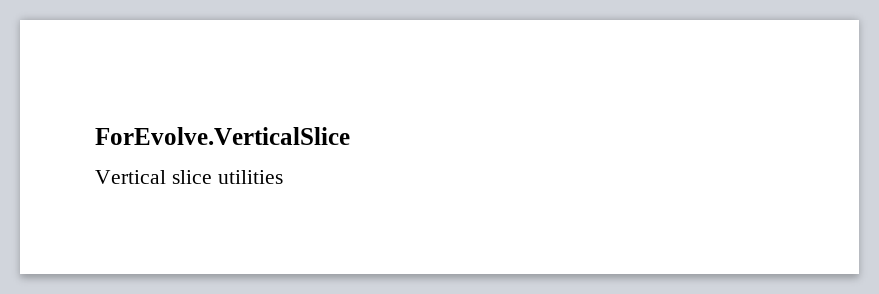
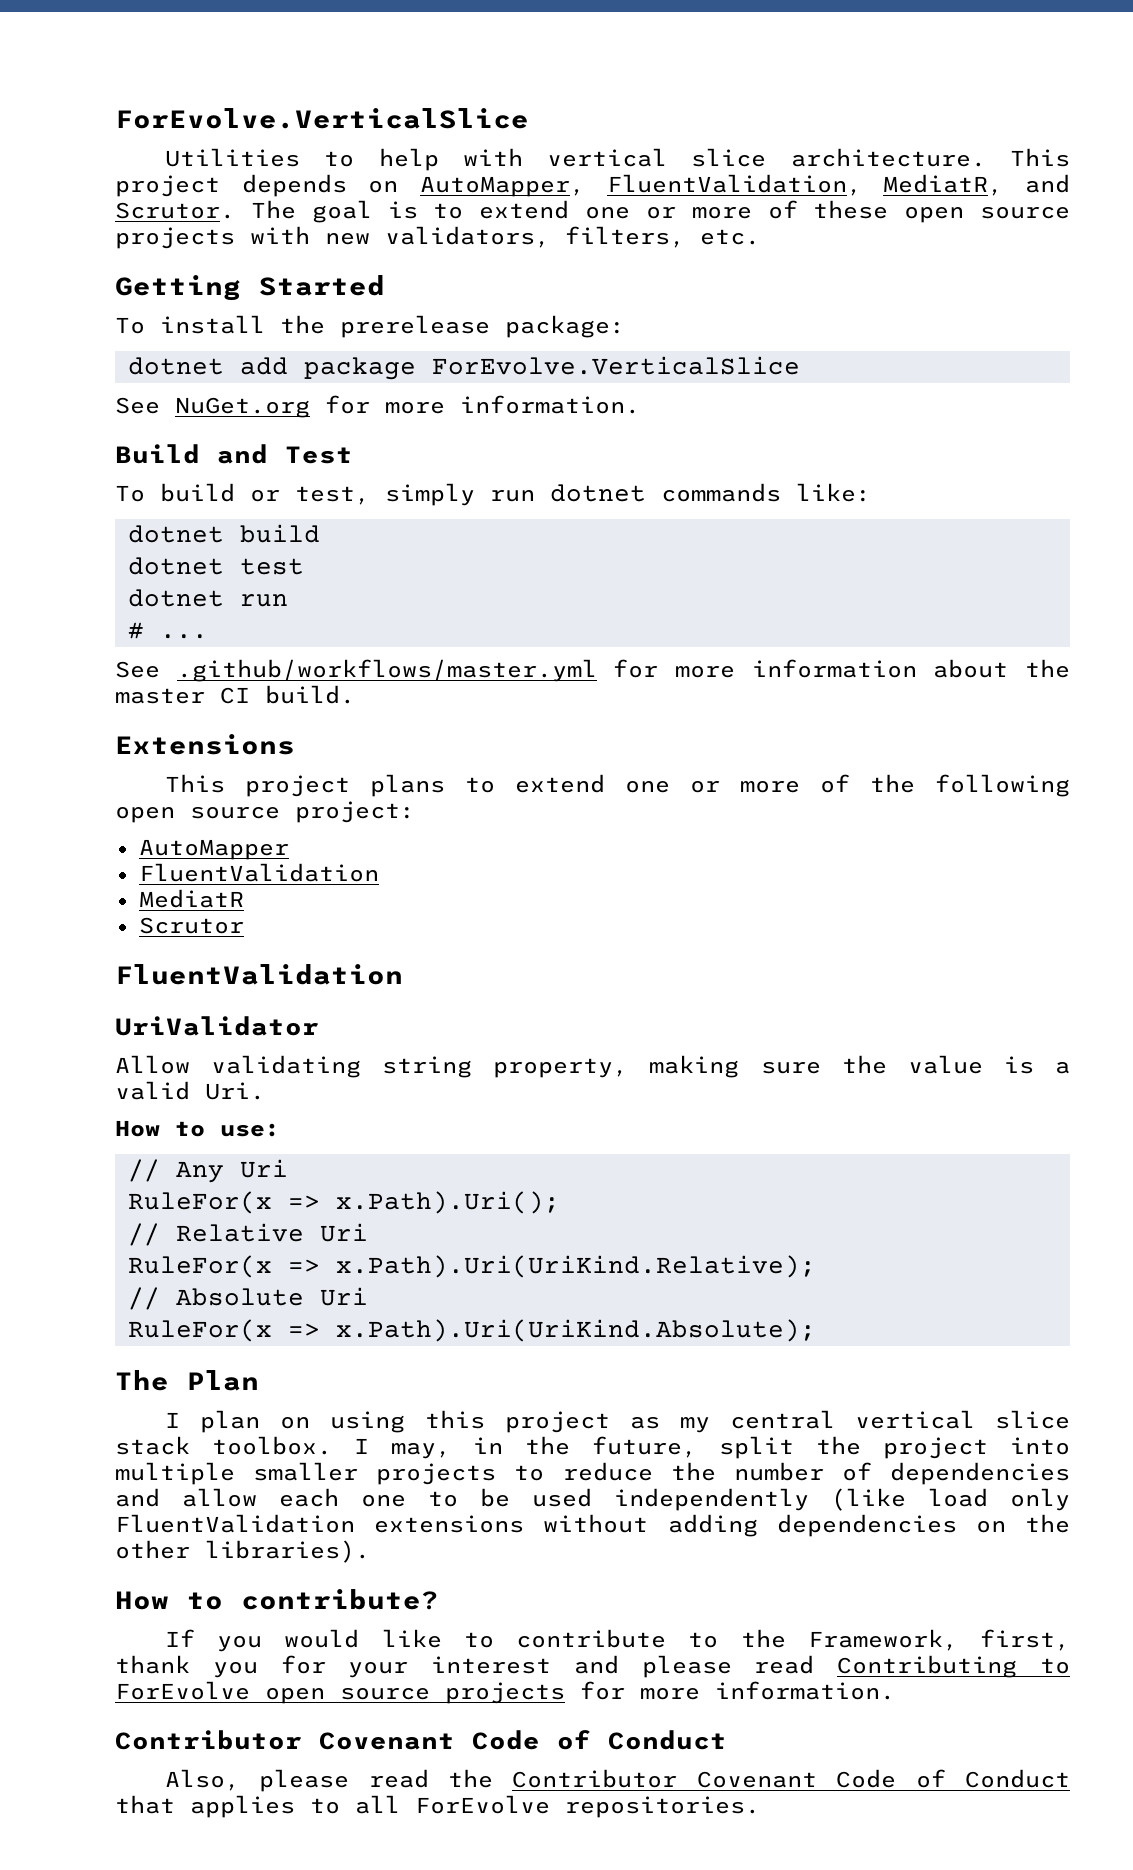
[95,127,350,145] [95,170,283,184] ForEvolve.VerticalSlice // Vertical slice utilities -> [115,108,529,129] [164,148,1070,171] [115,174,1070,197] [115,200,1071,223] [115,226,760,249] [115,275,385,301] [115,315,625,338] [127,356,800,380] [115,395,640,418] [115,444,353,464] [115,483,871,506] [127,524,320,543] [127,557,304,575] [127,589,288,607] [127,622,208,639] [115,659,1070,682] [115,685,355,704] [115,734,295,755] [164,774,1071,797] [115,801,415,823] [138,839,289,860] [138,863,379,882] [138,889,244,908] [138,917,244,934] [115,964,403,985] [115,1016,319,1036] [115,1055,1070,1078] [115,1081,265,1100] [115,1120,280,1137] [127,1159,288,1183] [127,1191,560,1214] [127,1223,368,1246] [127,1255,816,1278] [127,1287,368,1310] [127,1319,816,1342] [115,1370,259,1391] [164,1410,1070,1433] [115,1436,1070,1459] [115,1462,1070,1485] [115,1488,1070,1511] [115,1514,1070,1537] [115,1540,370,1563] [115,1589,439,1610] [164,1629,1070,1652] [115,1655,1070,1678] [115,1681,895,1704] [115,1730,727,1750] [164,1769,1070,1792] [115,1795,760,1818] ForEvolve.VerticalSlice // Utilities to help with vertical slice architecture. This project depends on AutoMapper, FluentValidation, MediatR, and Scrutor. The goal is to extend one or more of these open source projects with new validators, filters, etc. // Getting Started // To install the prerelease package: // dotnet add package ForEvolve.VerticalSlice // See NuGet.org for more information. // Build and Test // To build or test, simply run dotnet commands like: // dotnet build // dotnet test // dotnet run // # ... // See .github/workflows/master.yml for more information about the master CI build. // Extensions // This project plans to extend one or more of the following open source project: // AutoMapper // FluentValidation // MediatR // Scrutor // FluentValidation // UriValidator // Allow validating string property, making sure the value is a valid Uri. // How to use: // // Any Uri // RuleFor(x => x.Path).Uri(); // // Relative Uri // RuleFor(x => x.Path).Uri(UriKind.Relative); // // Absolute Uri // RuleFor(x => x.Path).Uri(UriKind.Absolute); // The Plan // I plan on using this project as my central vertical slice stack toolbox. I may, in the future, split the project into multiple smaller projects to reduce the number of dependencies and allow each one to be used independently (like load only FluentValidation extensions without adding dependencies on the other libraries). // How to contribute? // If you would like to contribute to the Framework, first, thank you for your interest and please read Contributing to ForEvolve open source projects for more information. // Contributor Covenant Code of Conduct // Also, please read the Contributor Covenant Code of Conduct that applies to all ForEvolve repositories.

